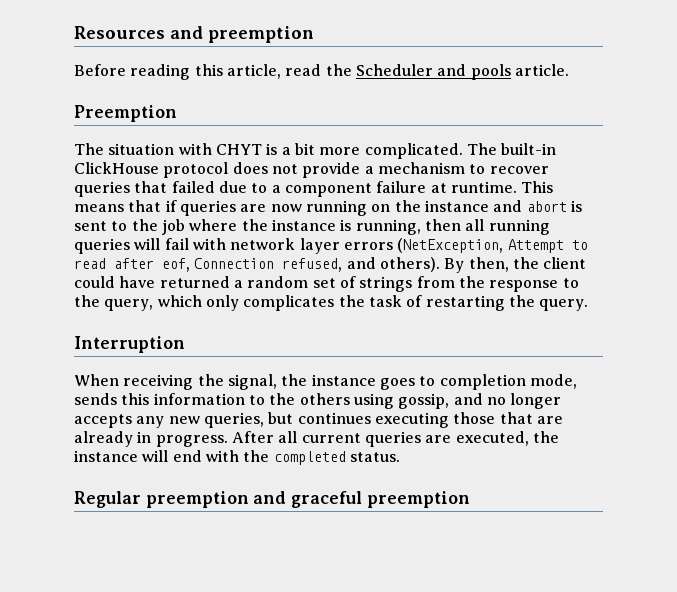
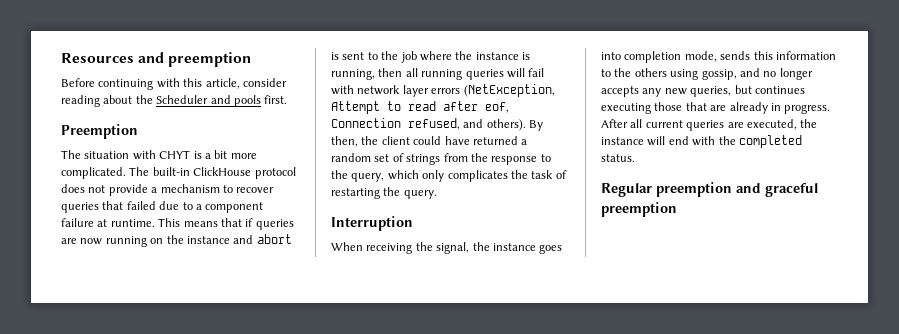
[130,64,322,80] reading this article, read -> [98,78,287,90] [61,95,133,107] continuing with this article, consider reading about
[514,64,569,76] article. -> [264,95,288,104] first.
[419,376,436,386] to -> [601,52,621,60] into

